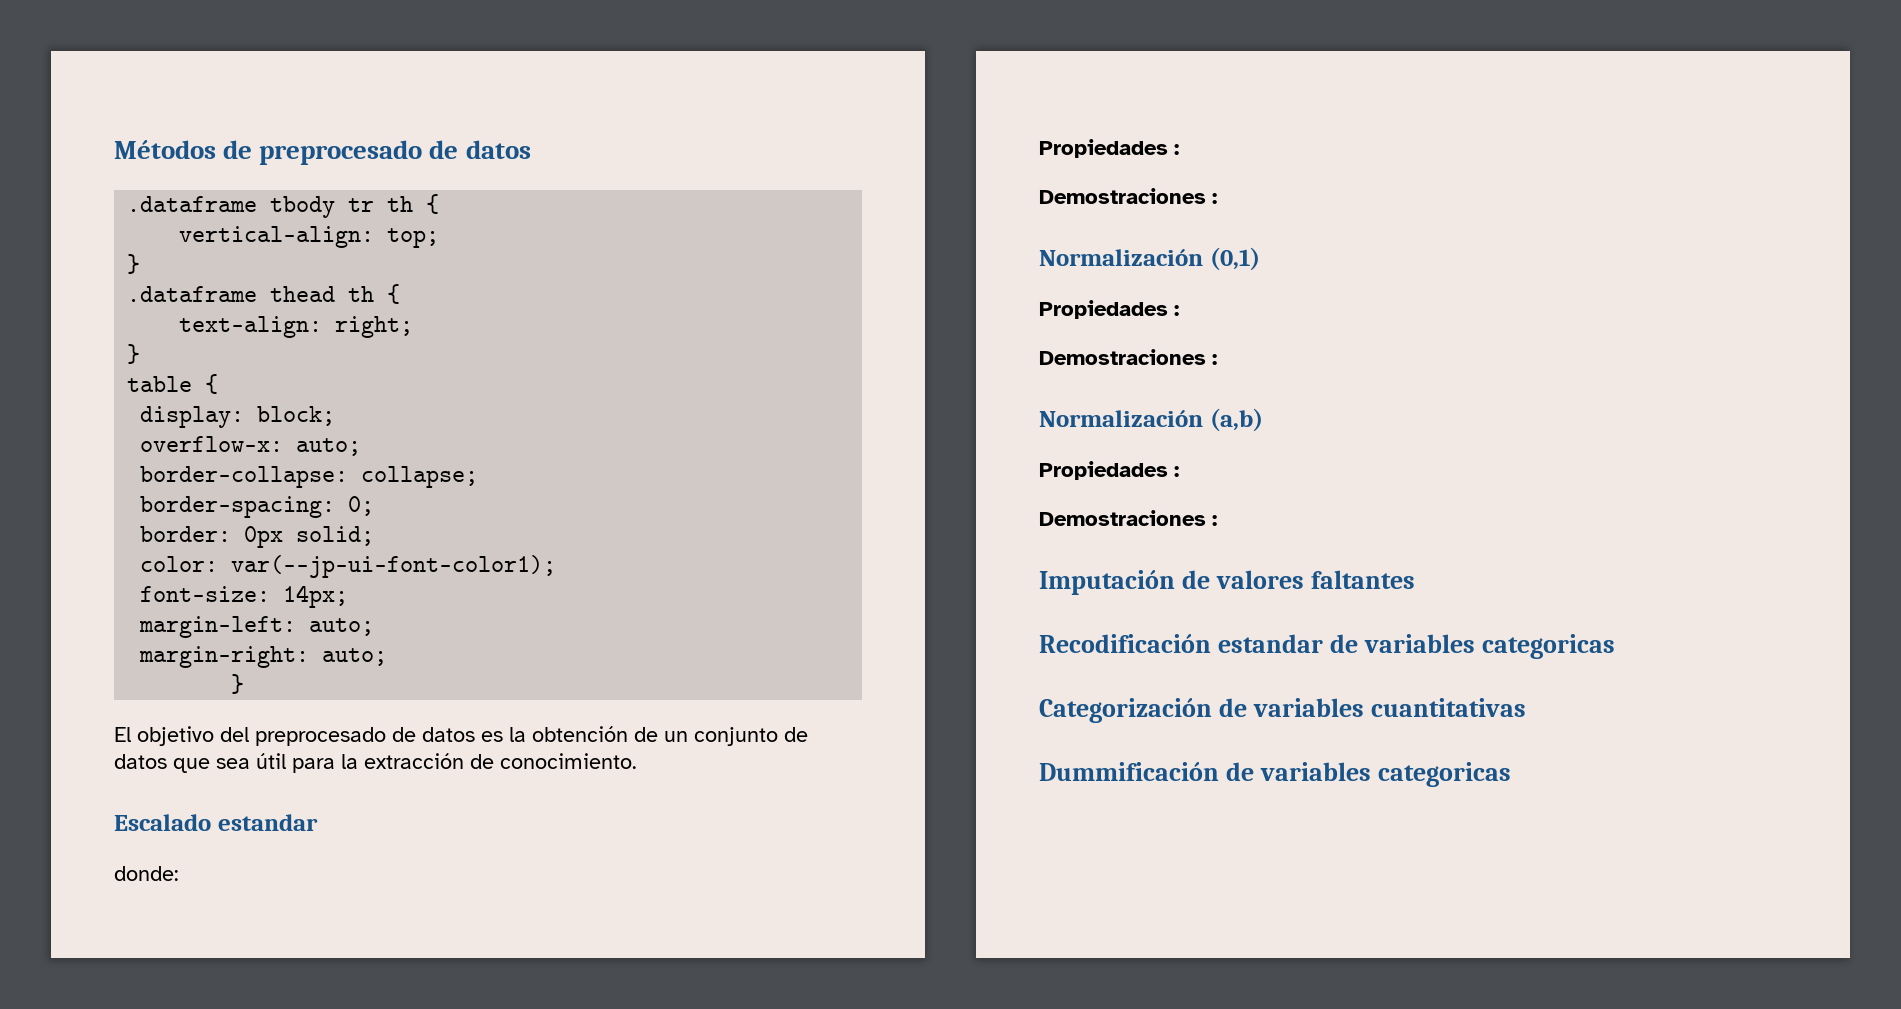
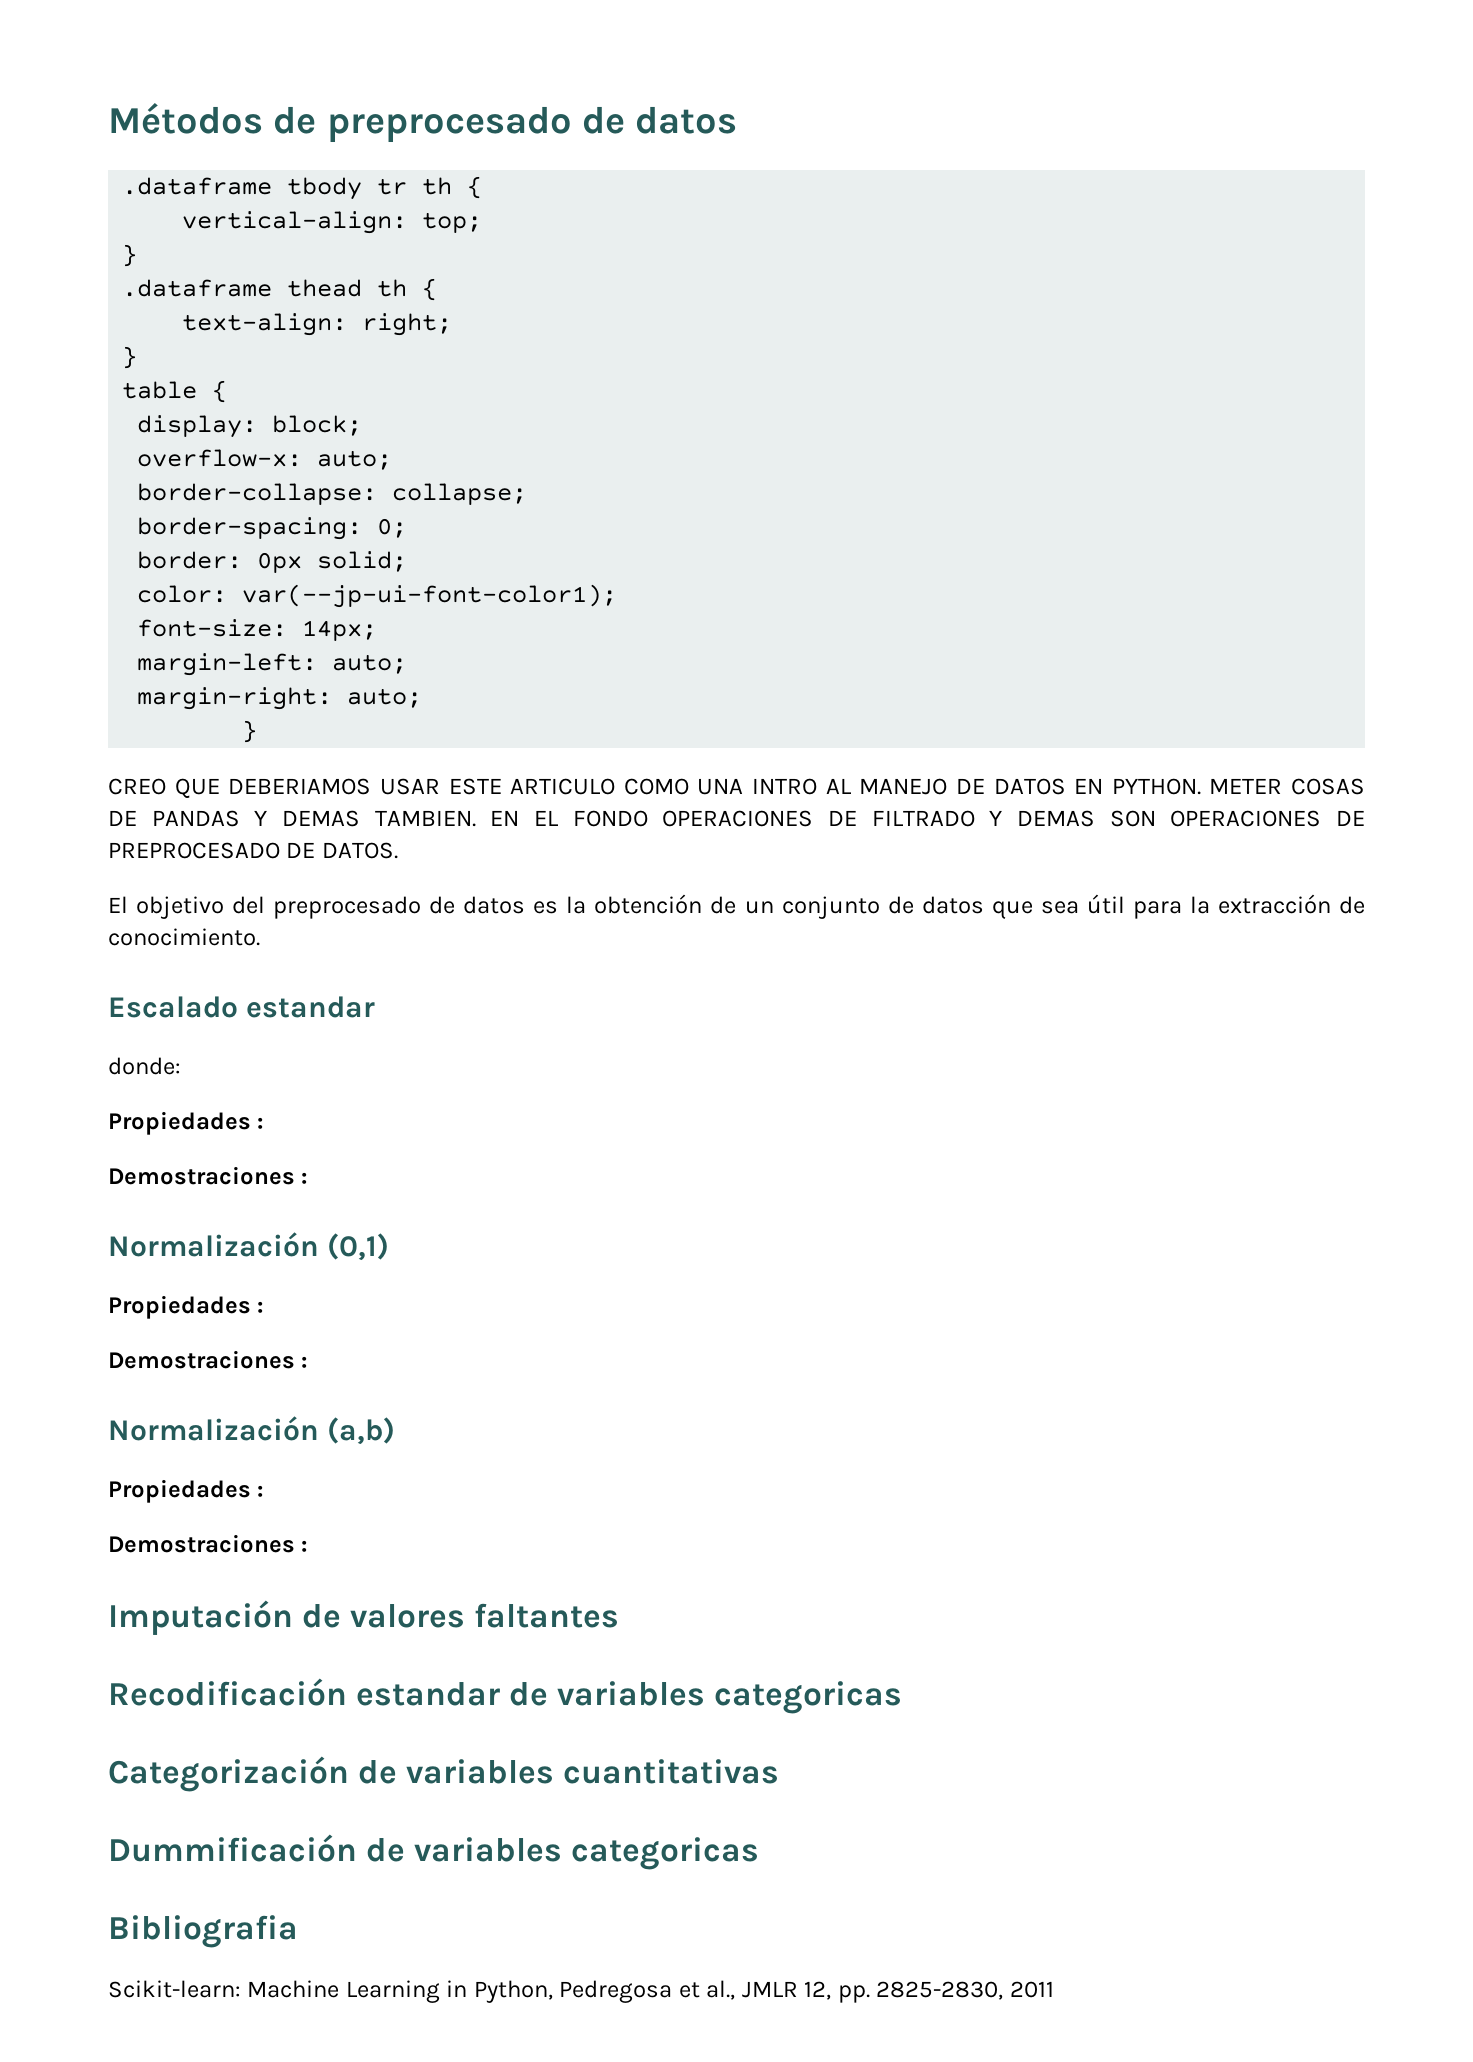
(245, 684) none -> [108,778,1365,799] [108,810,1365,827] [108,842,398,859] // CREO QUE DEBERIAMOS USAR ESTE ARTICULO COMO UNA INTRO AL MANEJO DE DATOS EN PYTHON. METER COSAS DE PANDAS Y DEMAS TAMBIEN. EN EL FONDO OPERACIONES DE FILTRADO Y DEMAS SON OPERACIONES DE PREPROCESADO DE DATOS.
(1511, 774) none -> [108,1915,298,1948] [108,1980,1054,2003] // Bibliografia // Scikit-learn: Machine Learning in Python, Pedregosa et al., JMLR 12, pp. 2825-2830, 2011

